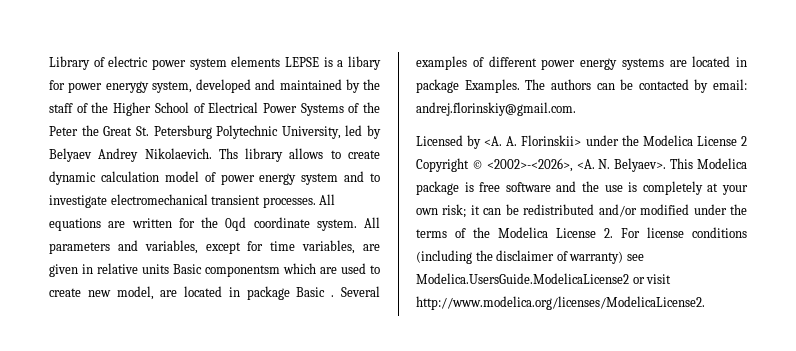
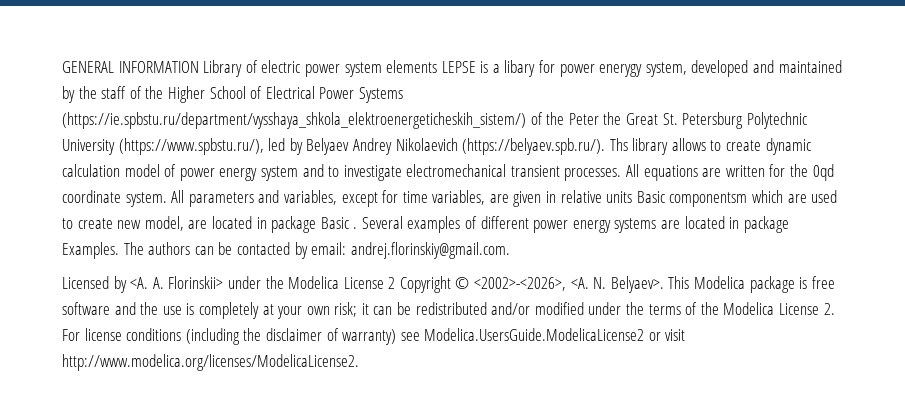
(49, 63) none -> [62,61,199,73] GENERAL INFORMATION
(344, 109) none -> [62,112,526,129] (https://ie.spbstu.ru/department/vysshaya_shkola_elektroenergeticheskih_sistem/)
[281,126,341,139] University, -> [62,138,264,155] University (https://www.spbstu.ru/),
[144,148,212,159] Nikolaevich. -> [395,138,606,155] Nikolaevich (https://belyaev.spb.ru/).

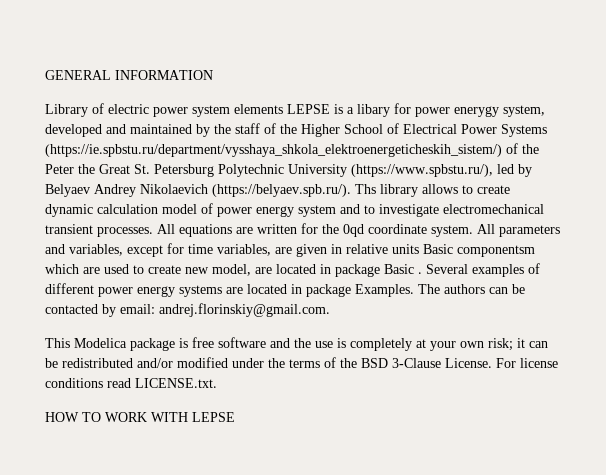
(199, 67) none -> (213, 75) //
[62,276,664,293] Licensed by <A. A. Florinskii> under the Modelica License 2 Copyright © <2002>-<2026>, <A. N. Belyaev>. -> (330, 310) none
[723,302,835,315] [62,328,686,345] [62,354,359,371] Modelica License 2. For license conditions (including the disclaimer of warranty) see Modelica.UsersGuide.ModelicaLicense2 or visit http://www.modelica.org/licenses/ModelicaLicense2. -> [361,358,558,368] [45,378,217,388] [45,412,235,422] BSD 3-Clause License. For license conditions read LICENSE.txt. // HOW TO WORK WITH LEPSE

